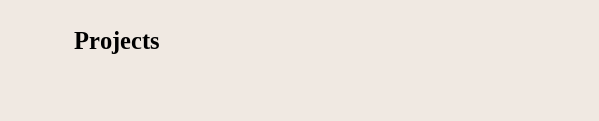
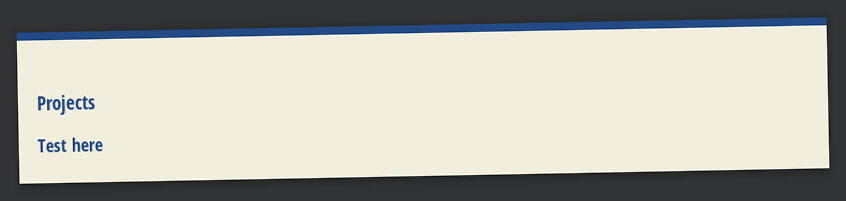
(160, 42) none -> [37,137,103,153] // Test here

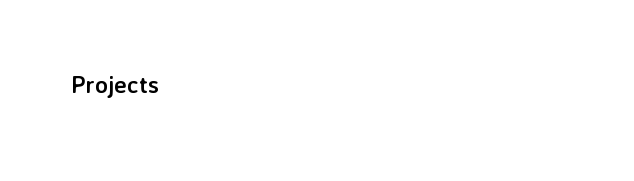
[37,137,103,153] // Test here -> (159, 87) none

